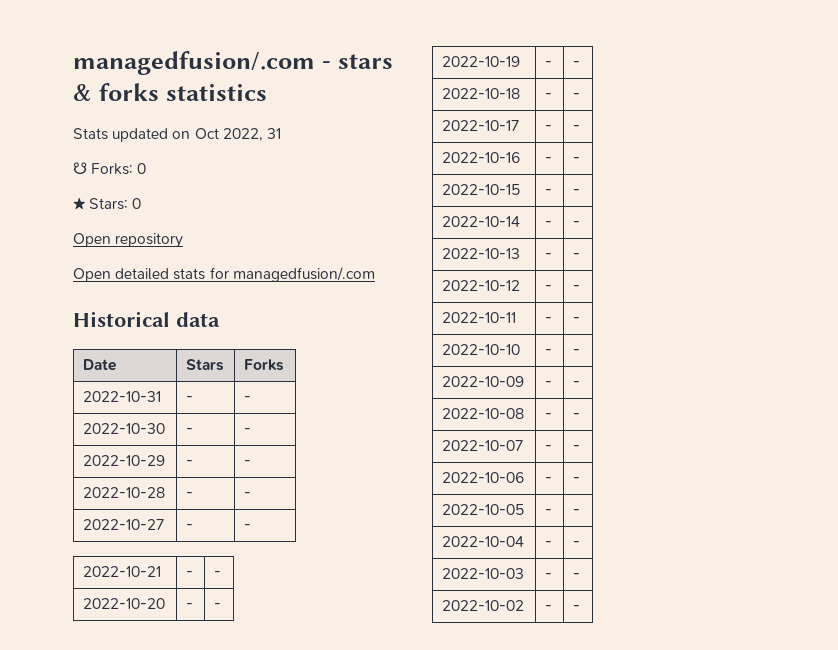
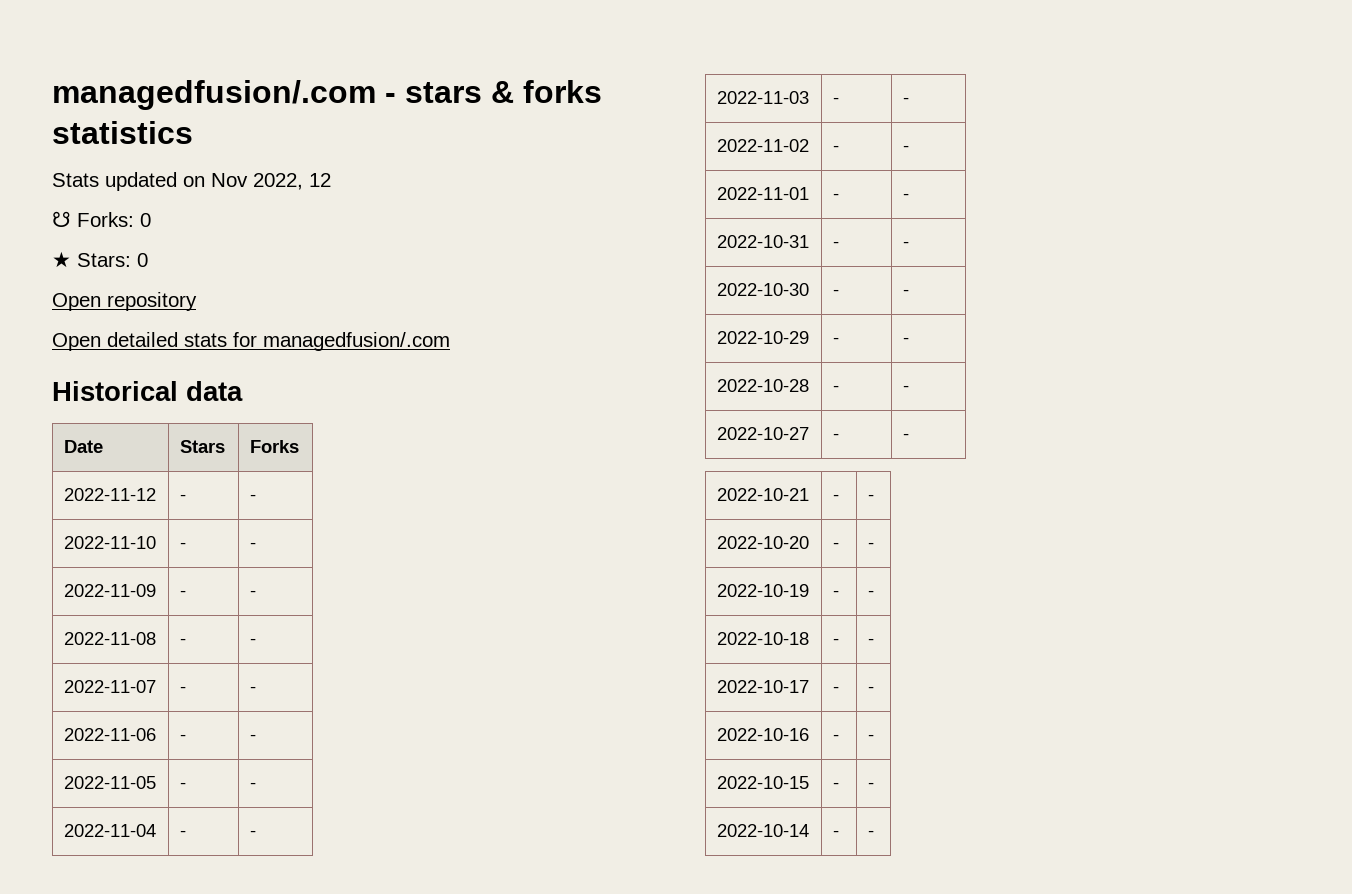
[194,128,281,141] Oct 2022, 31 -> [211,173,331,190] Nov 2022, 12
(285, 365) none -> [63,488,156,501] [179,494,186,501] [249,494,256,501] [63,536,156,549] [179,542,186,549] [249,542,256,549] [63,584,156,597] [179,590,186,597] [249,590,256,597] [63,632,156,645] [179,638,186,645] [249,638,256,645] [63,680,156,693] [179,686,186,693] [249,686,256,693] [63,728,156,741] [179,734,186,741] [249,734,256,741] [63,776,156,789] [179,782,186,789] [249,782,256,789] [63,824,156,837] [179,830,186,837] [249,830,256,837] [716,91,809,104] [832,97,839,104] [902,97,909,104] [716,139,809,152] [832,145,839,152] [902,145,909,152] [716,187,809,200] [832,193,839,200] [902,193,909,200] // 2022-11-12 | - | - // 2022-11-10 | - | - // 2022-11-09 | - | - // 2022-11-08 | - | - // 2022-11-07 | - | - // 2022-11-06 | - | - // 2022-11-05 | - | - // 2022-11-04 | - | - // 2022-11-03 | - | - // 2022-11-02 | - | - // 2022-11-01 | - | -
[442,248,521,259] [545,253,553,259] [573,253,581,259] [442,280,521,291] [545,285,553,291] [573,285,581,291] [442,312,517,323] [545,317,553,323] [573,317,581,323] [442,344,521,355] [545,349,553,355] [573,349,581,355] [442,376,525,387] [545,381,553,387] [573,381,581,387] [442,408,525,419] [545,413,553,419] [573,413,581,419] [442,440,524,451] [545,445,553,451] [573,445,581,451] [442,472,525,483] [545,477,553,483] [573,477,581,483] [442,504,525,515] [545,509,553,515] [573,509,581,515] [442,536,525,547] [545,541,553,547] [573,541,581,547] [442,568,525,579] [545,573,553,579] [573,573,581,579] [442,600,525,611] [545,605,553,611] [573,605,581,611] // 2022-10-13 | - | - // 2022-10-12 | - | - // 2022-10-11 | - | - // 2022-10-10 | - | - // 2022-10-09 | - | - // 2022-10-08 | - | - // 2022-10-07 | - | - // 2022-10-06 | - | - // 2022-10-05 | - | - // 2022-10-04 | - | - // 2022-10-03 | - | - // 2022-10-02 | - | - -> (874, 833) none

